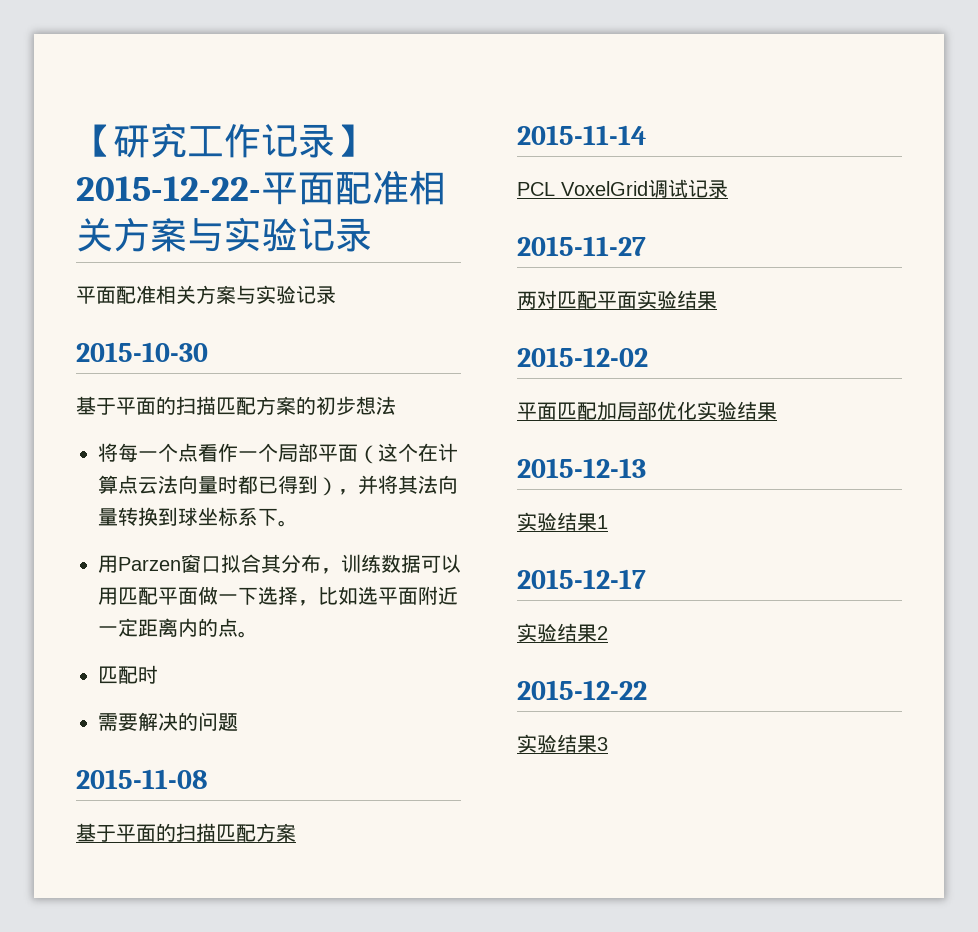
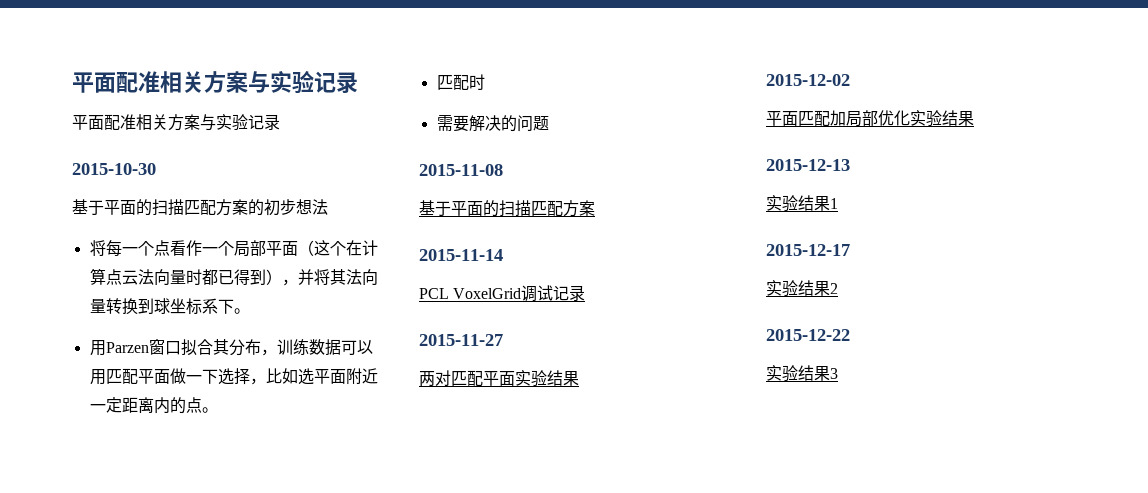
[76,123,372,158] [76,176,261,201] 【研究工作记录】2015-12-22- -> (72, 82) none

